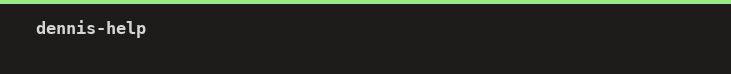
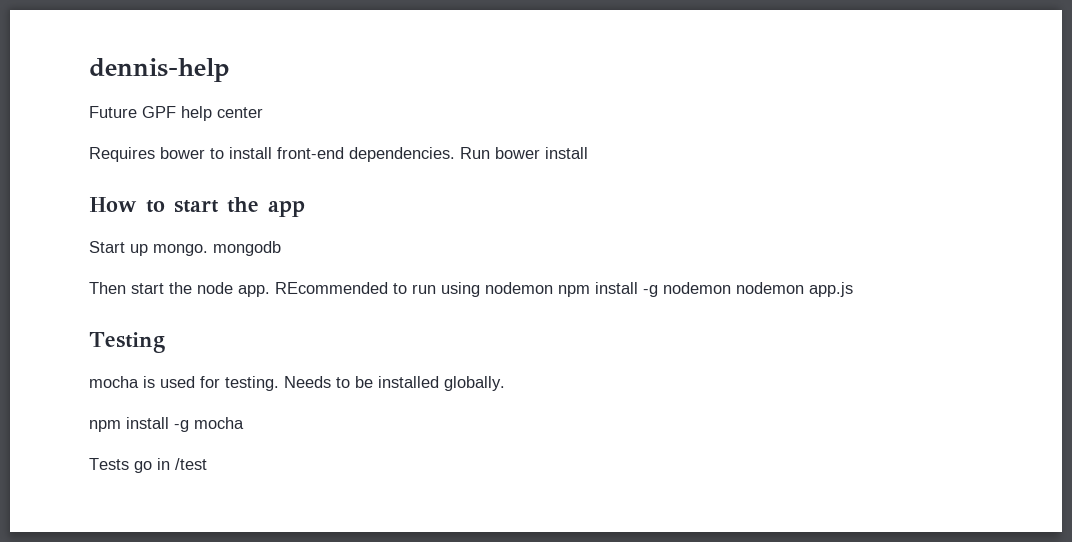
(146, 29) none -> [89,106,263,121] [89,147,588,162] [89,197,305,217] [89,241,281,256] [89,282,853,297] [89,332,165,353] [89,376,505,391] [89,417,244,432] [89,458,207,473] // Future GPF help center // Requires bower to install front-end dependencies. Run bower install // How to start the app // Start up mongo. mongodb // Then start the node app. REcommended to run using nodemon npm install -g nodemon nodemon app.js // Testing // mocha is used for testing. Needs to be installed globally. // npm install -g mocha // Tests go in /test

